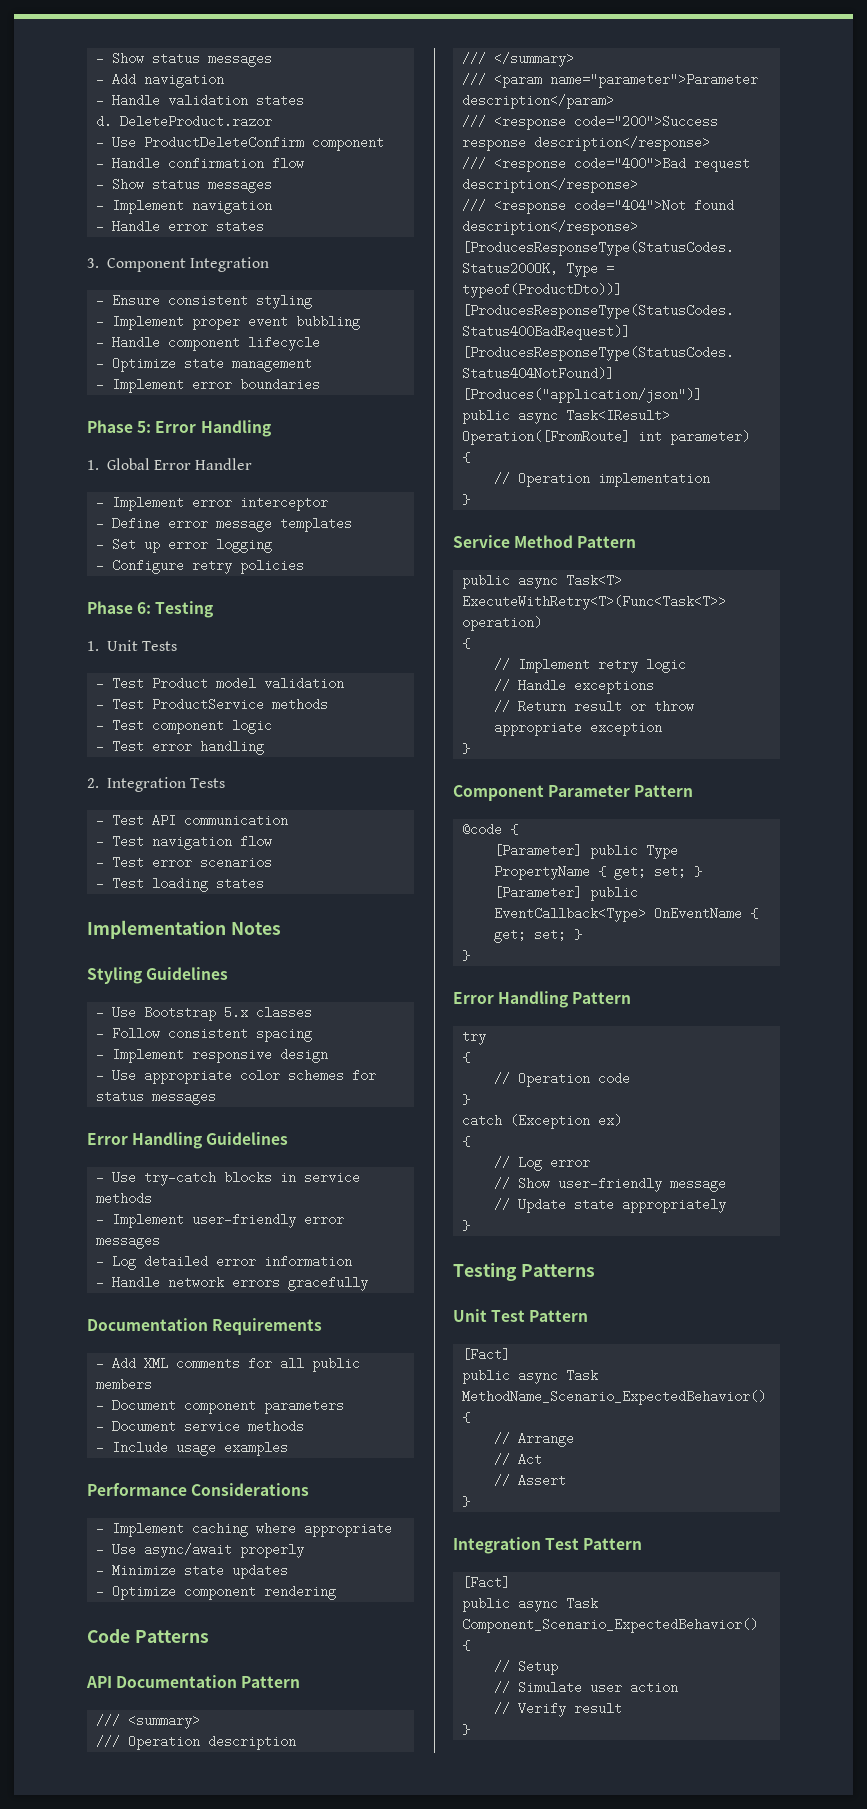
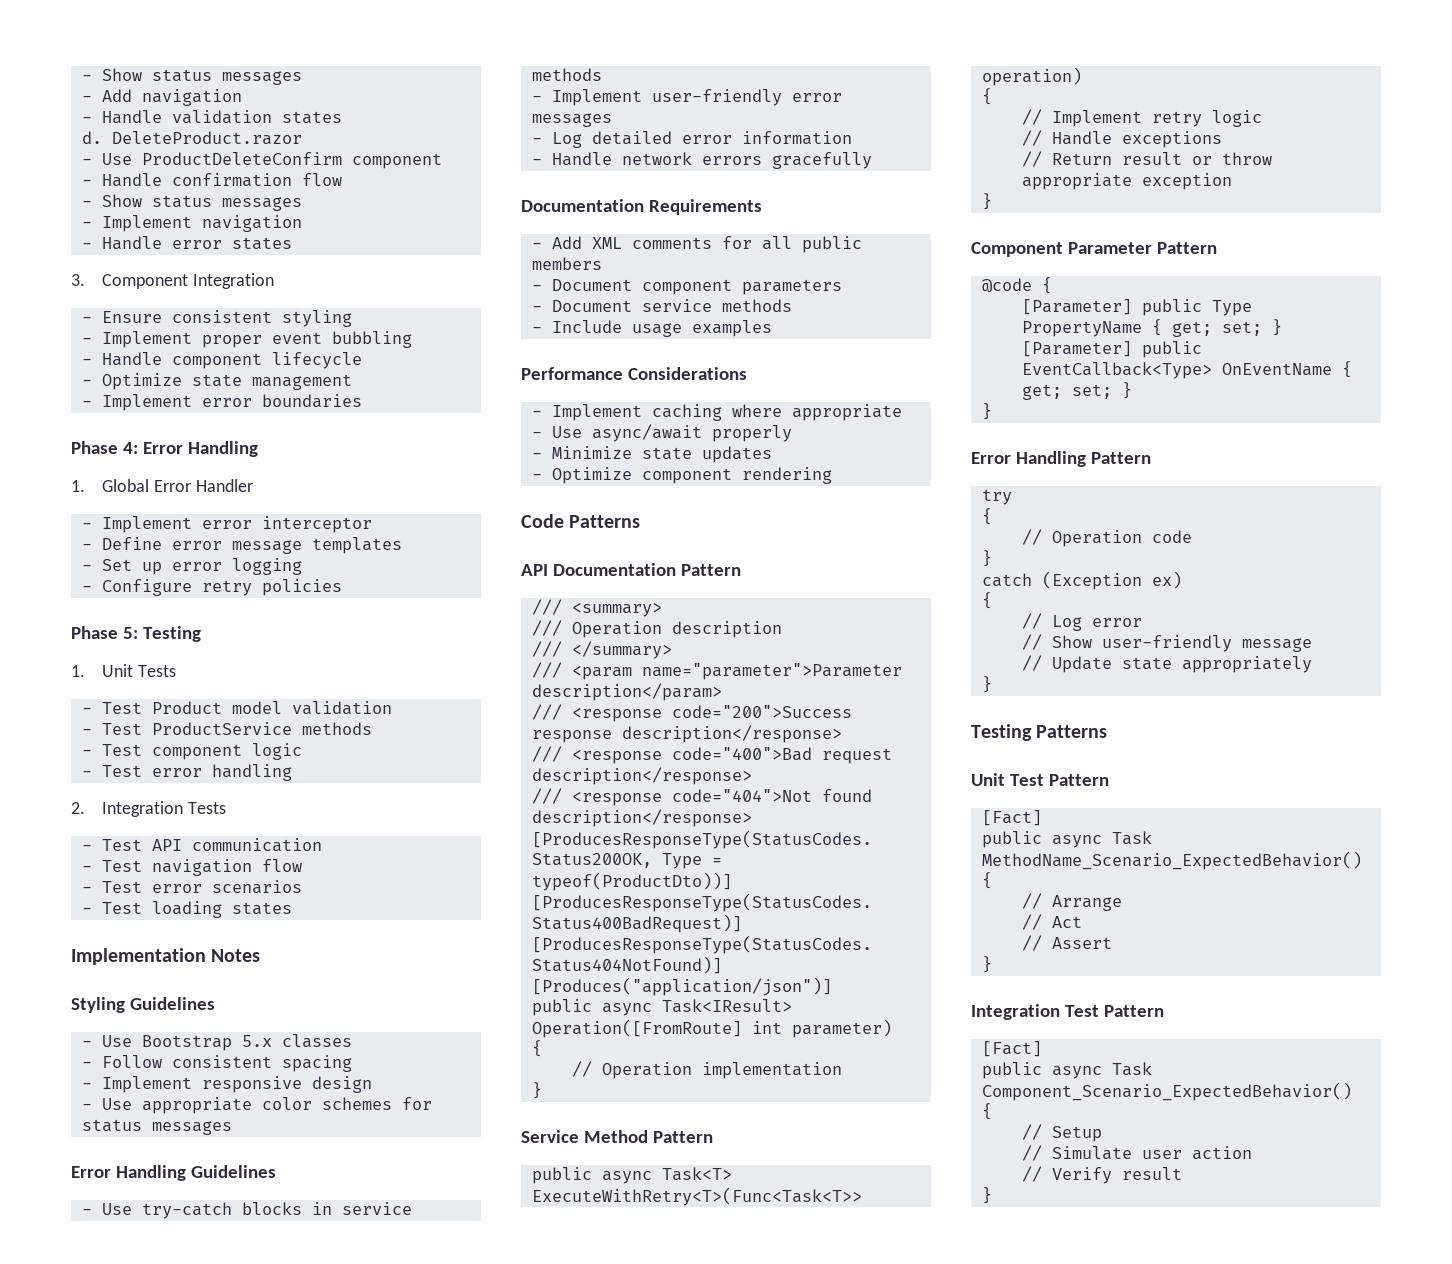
[137,421,152,433] 5: -> [122,442,138,454] 4:
[137,602,152,614] 6: -> [122,627,138,639] 5:

